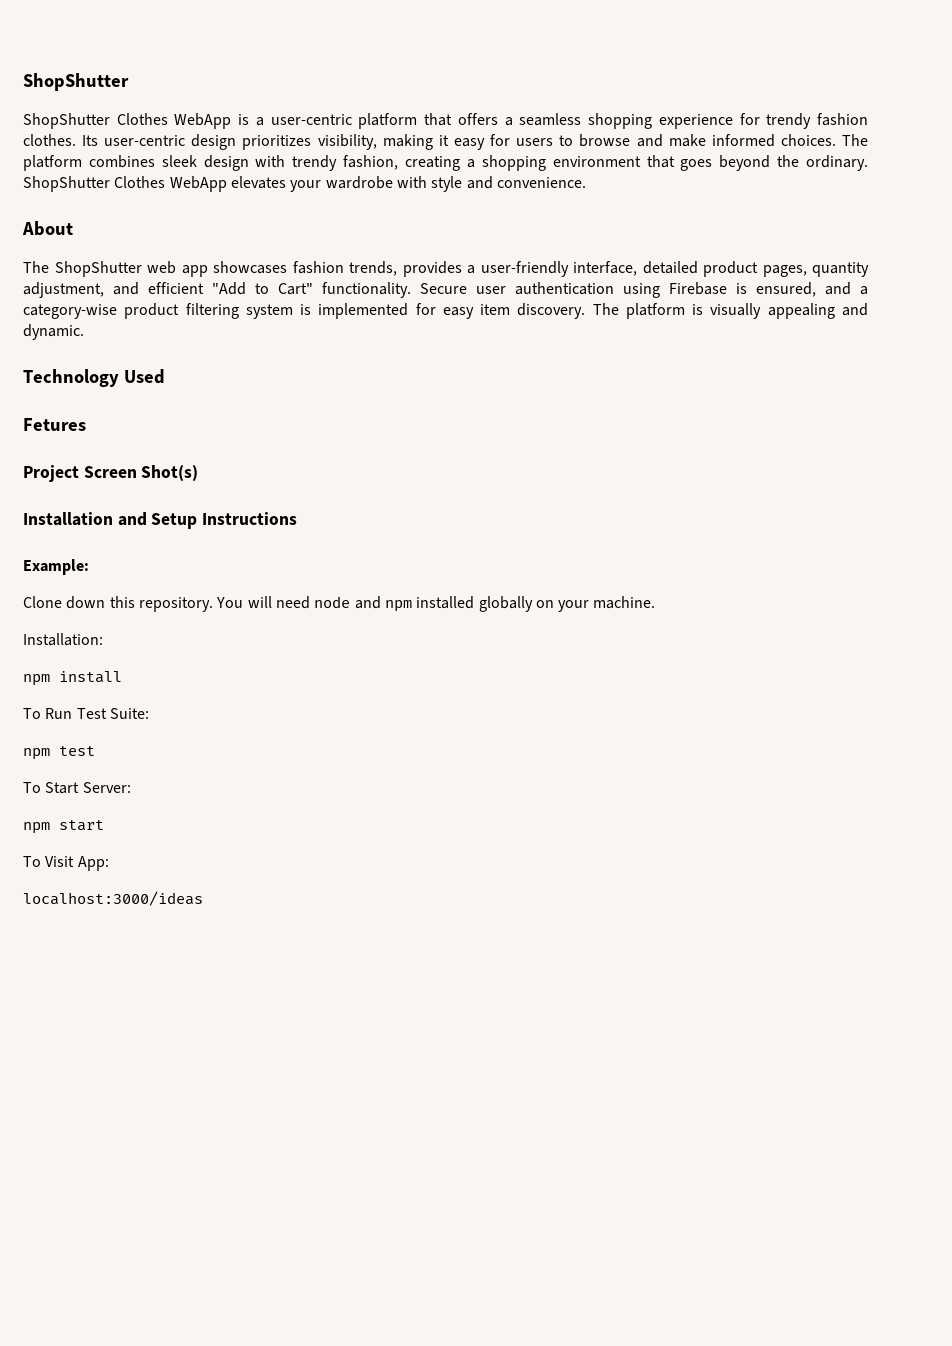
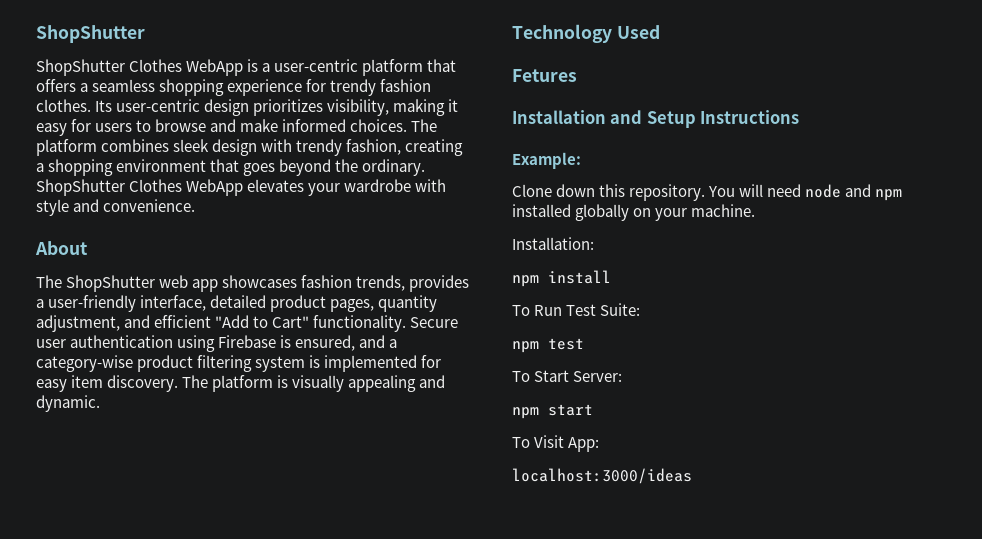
[23,465,199,482] // Project Screen Shot(s) -> (577, 75) none

